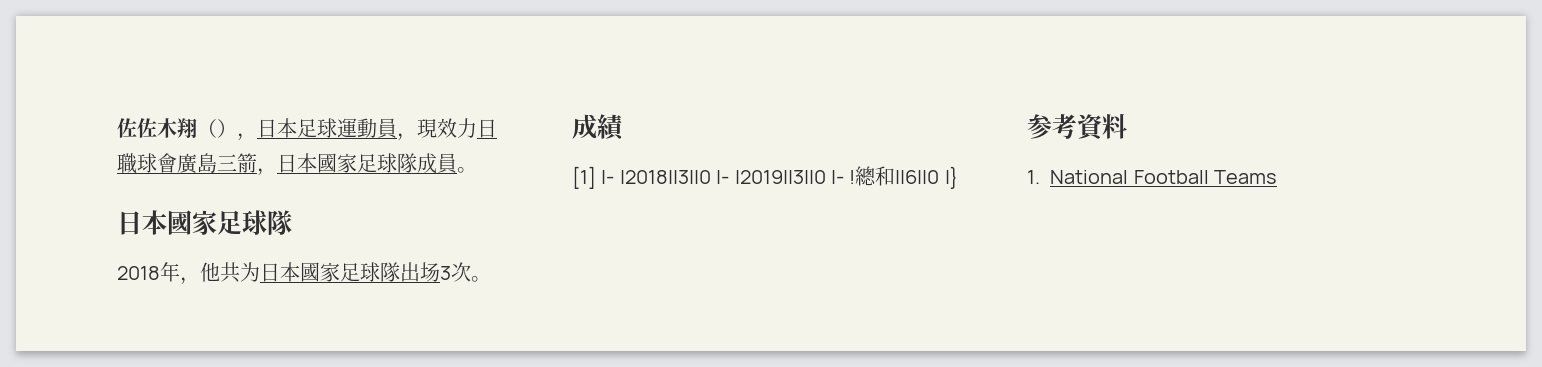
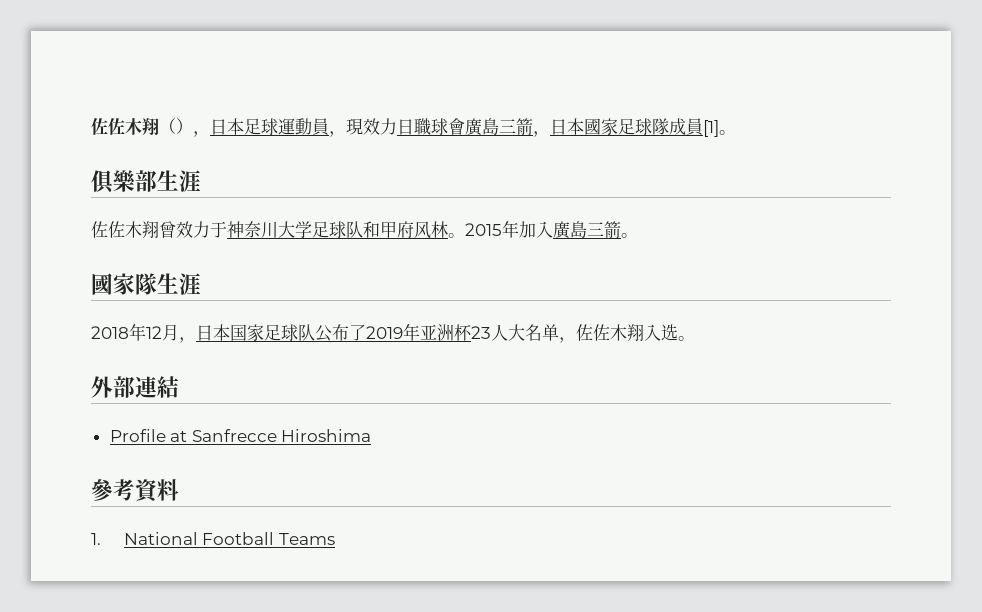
[457,167,477,173] [117,210,292,235] [117,262,491,285] [572,114,626,141] [572,166,958,189] [1027,114,1052,139] 。 // 日本國家足球隊 // 2018年，他共为日本國家足球隊出场3次。 // 成績 // [1] |- |2018||3||0 |- |2019||3||0 |- !總和||6||0 |} // 参 -> [703,120,736,137] [91,170,201,194] [91,220,638,239] [91,273,201,295] [91,323,695,343] [91,376,179,398] [109,429,372,442] [91,479,113,501] [1]。 // 俱樂部生涯 // 佐佐木翔曾效力于神奈川大学足球队和甲府风林。2015年加入廣島三箭。 // 國家隊生涯 // 2018年12月，日本国家足球队公布了2019年亚洲杯23人大名单，佐佐木翔入选。 // 外部連結 // Profile at Sanfrecce Hiroshima // 參

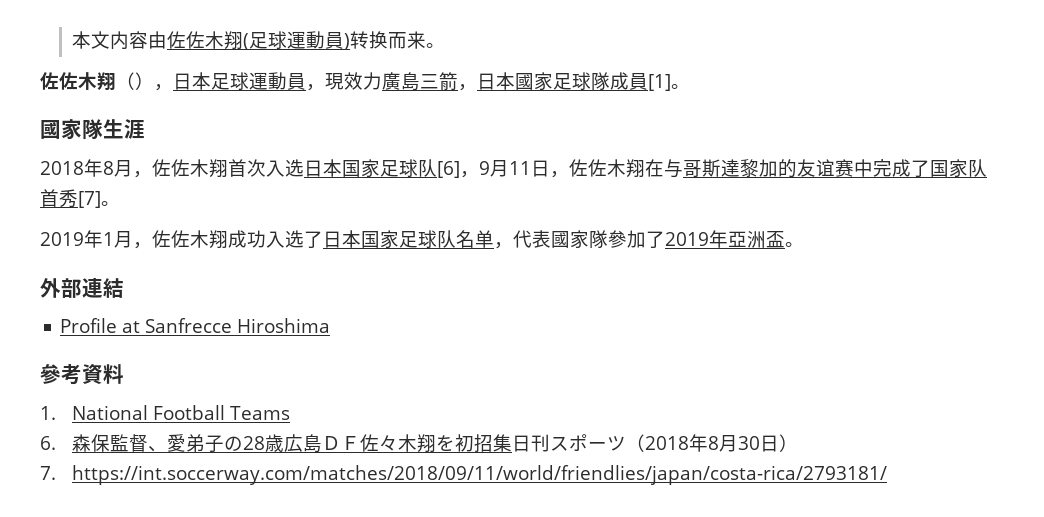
(91, 126) none -> [71,31,445,50] 本文内容由佐佐木翔(足球運動員)转换而来。 //
[397,118,465,135] 日職球會 -> (382, 81) none
[91,170,201,194] [91,220,638,239] [91,273,201,295] [91,323,678,343] 俱樂部生涯 // 佐佐木翔曾效力于神奈川大学足球队和甲府风林。2015年加入廣島三箭。 // 國家隊生涯 // 2018年12月，日本国家足球队公布了2019年亚洲杯23人大名单，佐佐木翔入选 -> [40,119,145,140] [40,159,987,178] [40,189,120,208] [40,230,785,249] 國家隊生涯 // 2018年8月，佐佐木翔首次入选日本国家足球队[6]，9月11日，佐佐木翔在与哥斯達黎加的友谊赛中完成了国家队首秀[7]。 // 2019年1月，佐佐木翔成功入选了日本国家足球队名单，代表國家隊參加了2019年亞洲盃
(335, 539) none -> [40,434,798,453] [40,465,887,485] // 6.森保監督、愛弟子の28歳広島ＤＦ佐々木翔を初招集日刊スポーツ（2018年8月30日） // 7. https://int.soccerway.com/matches/2018/09/11/world/friendlies/japan/costa-rica/2793181/

